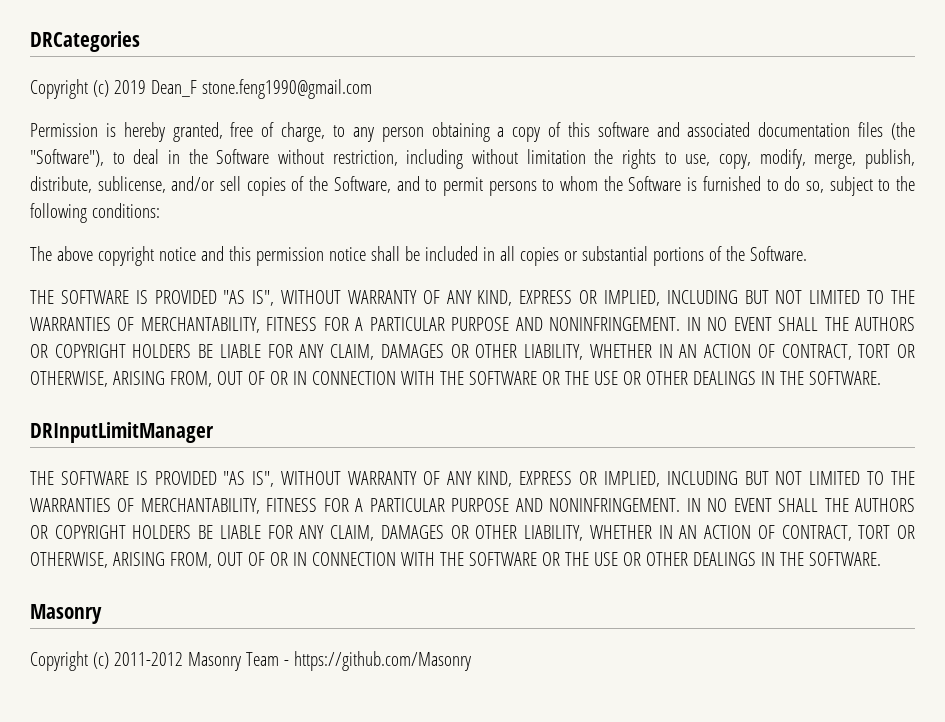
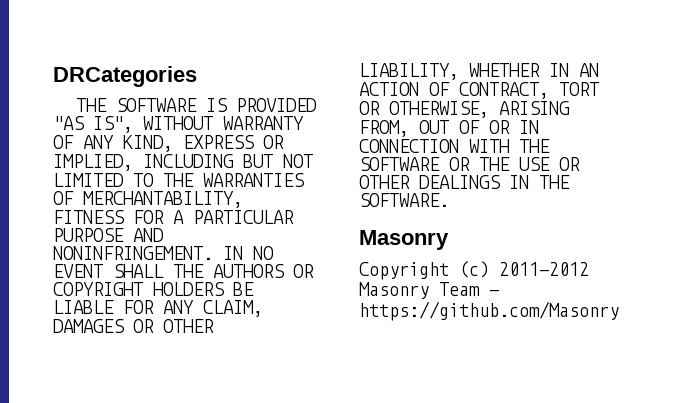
[30,79,372,99] [30,122,916,142] [30,149,916,169] [30,176,915,196] [30,203,160,223] [30,246,807,266] [30,290,915,306] [30,317,915,333] [30,344,916,360] [30,371,881,387] [30,422,214,443] // Copyright (c) 2019 Dean_F stone.feng1990@gmail.com // Permission is hereby granted, free of charge, to any person obtaining a copy of this software and associated documentation files (the "Software"), to deal in the Software without restriction, including without limitation the rights to use, copy, modify, merge, publish, distribute, sublicense, and/or sell copies of the Software, and to permit persons to whom the Software is furnished to do so, subject to the following conditions: // The above copyright notice and this permission notice shall be included in all copies or substantial portions of the Software. // THE SOFTWARE IS PROVIDED "AS IS", WITHOUT WARRANTY OF ANY KIND, EXPRESS OR IMPLIED, INCLUDING BUT NOT LIMITED TO THE WARRANTIES OF MERCHANTABILITY, FITNESS FOR A PARTICULAR PURPOSE AND NONINFRINGEMENT. IN NO EVENT SHALL THE AUTHORS OR COPYRIGHT HOLDERS BE LIABLE FOR ANY CLAIM, DAMAGES OR OTHER LIABILITY, WHETHER IN AN ACTION OF CONTRACT, TORT OR OTHERWISE, ARISING FROM, OUT OF OR IN CONNECTION WITH THE SOFTWARE OR THE USE OR OTHER DEALINGS IN THE SOFTWARE. // DRInputLimitManager -> (197, 76) none

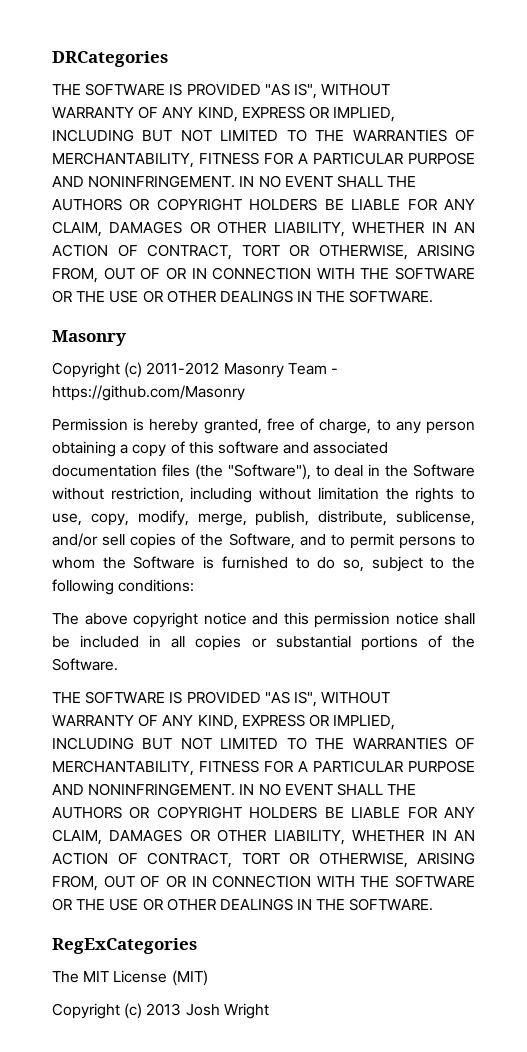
(619, 311) none -> [52,418,475,434] [52,441,389,457] [52,464,475,480] [52,487,476,503] [52,510,475,526] [52,533,476,549] [52,556,475,572] [52,579,195,595] [52,612,475,628] [52,635,475,651] [52,658,118,671] [52,691,391,707] [52,714,396,730] [52,737,475,750] [52,760,475,776] [52,783,417,796] [52,806,476,819] [52,829,475,845] [52,852,475,868] [52,875,475,891] [52,898,434,911] [52,938,197,954] [52,970,208,986] [52,1003,269,1019] // Permission is hereby granted, free of charge, to any person obtaining a copy of this software and associated documentation files (the "Software"), to deal in the Software without restriction, including without limitation the rights to use, copy, modify, merge, publish, distribute, sublicense, and/or sell copies of the Software, and to permit persons to whom the Software is furnished to do so, subject to the following conditions: // The above copyright notice and this permission notice shall be included in all copies or substantial portions of the Software. // THE SOFTWARE IS PROVIDED "AS IS", WITHOUT WARRANTY OF ANY KIND, EXPRESS OR IMPLIED, INCLUDING BUT NOT LIMITED TO THE WARRANTIES OF MERCHANTABILITY, FITNESS FOR A PARTICULAR PURPOSE AND NONINFRINGEMENT. IN NO EVENT SHALL THE AUTHORS OR COPYRIGHT HOLDERS BE LIABLE FOR ANY CLAIM, DAMAGES OR OTHER LIABILITY, WHETHER IN AN ACTION OF CONTRACT, TORT OR OTHERWISE, ARISING FROM, OUT OF OR IN CONNECTION WITH THE SOFTWARE OR THE USE OR OTHER DEALINGS IN THE SOFTWARE. // RegExCategories // The MIT License (MIT) // Copyright (c) 2013 Josh Wright

